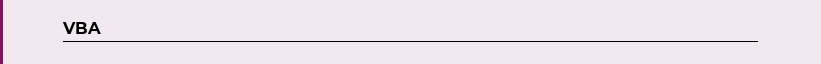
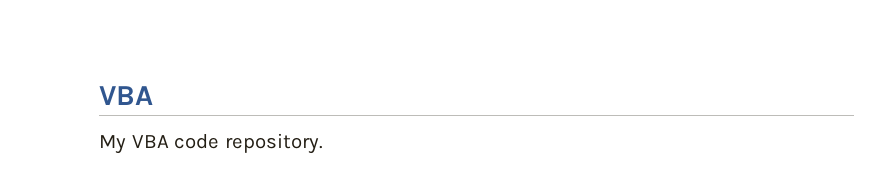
[62,22,101,34] VBA -> [99,86,153,105] [99,133,323,154] VBA // My VBA code repository.

